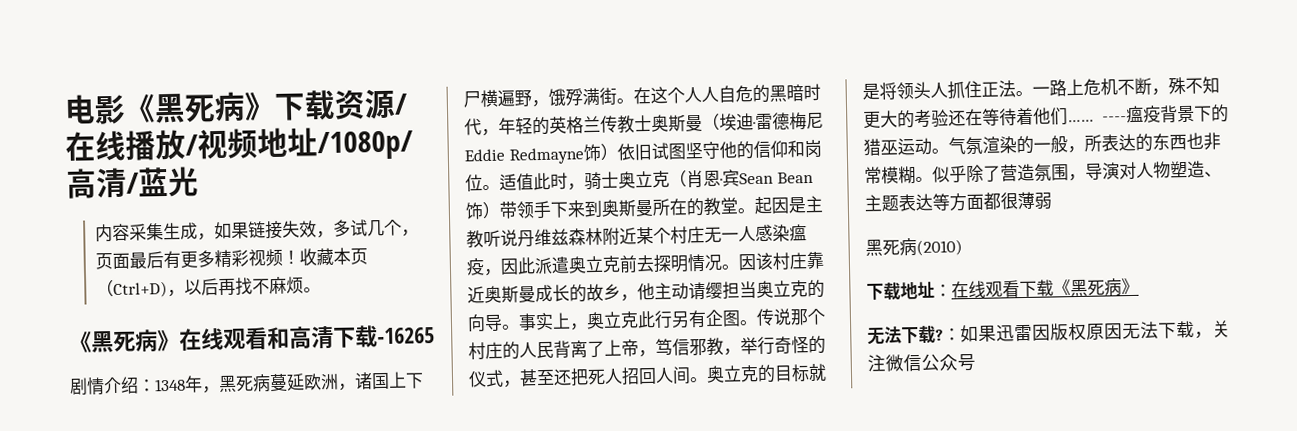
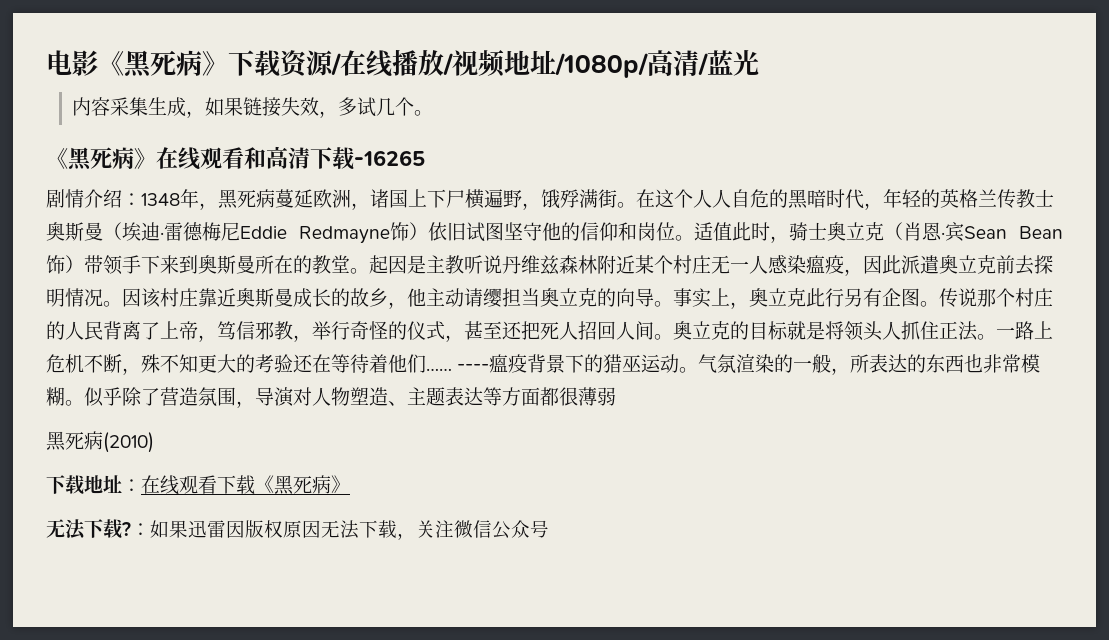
[400,229,419,237] [94,247,368,270] [95,276,304,299] ，页面最后有更多精彩视频！收藏本页（Ctrl+D)，以后再找不麻烦 -> (415, 106) none

